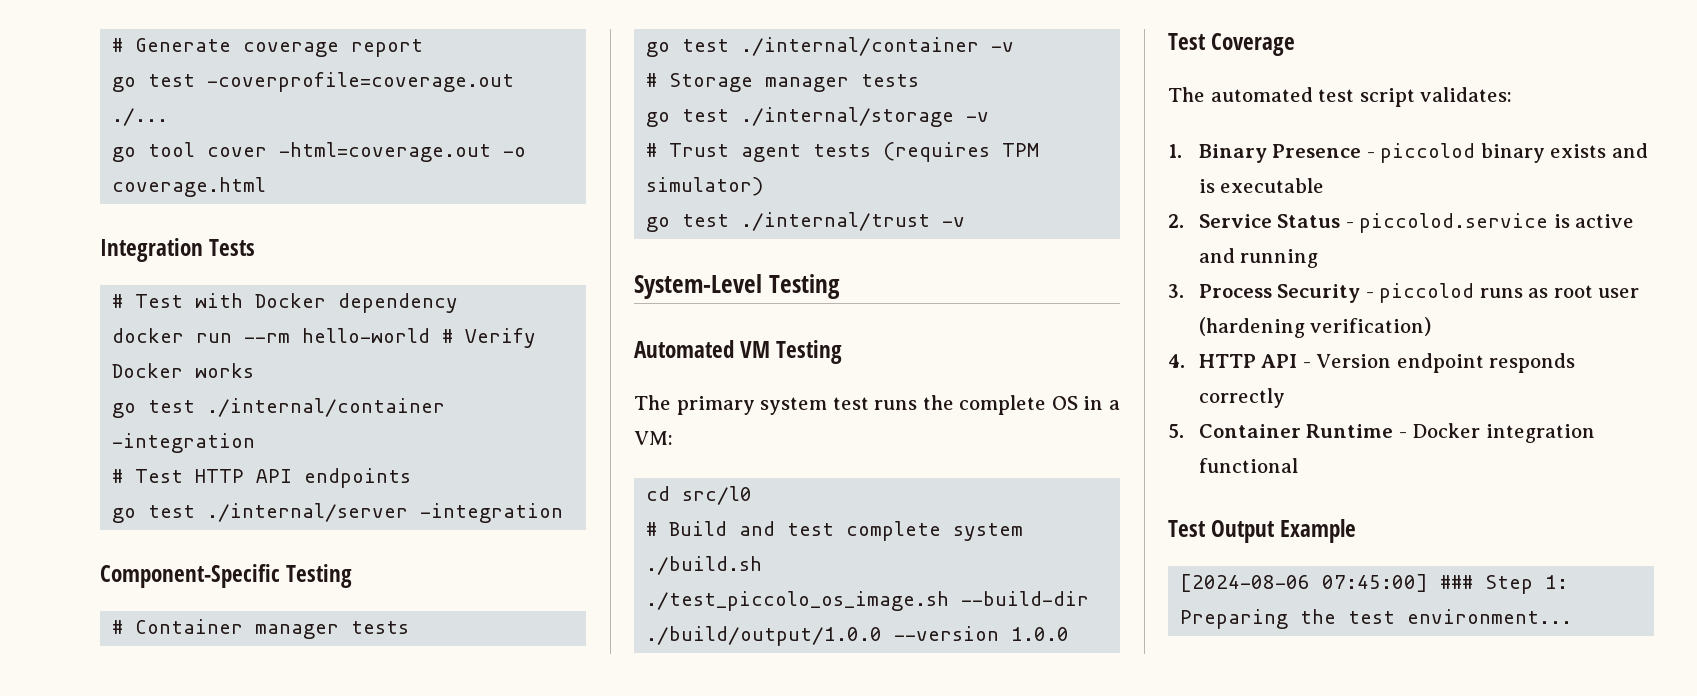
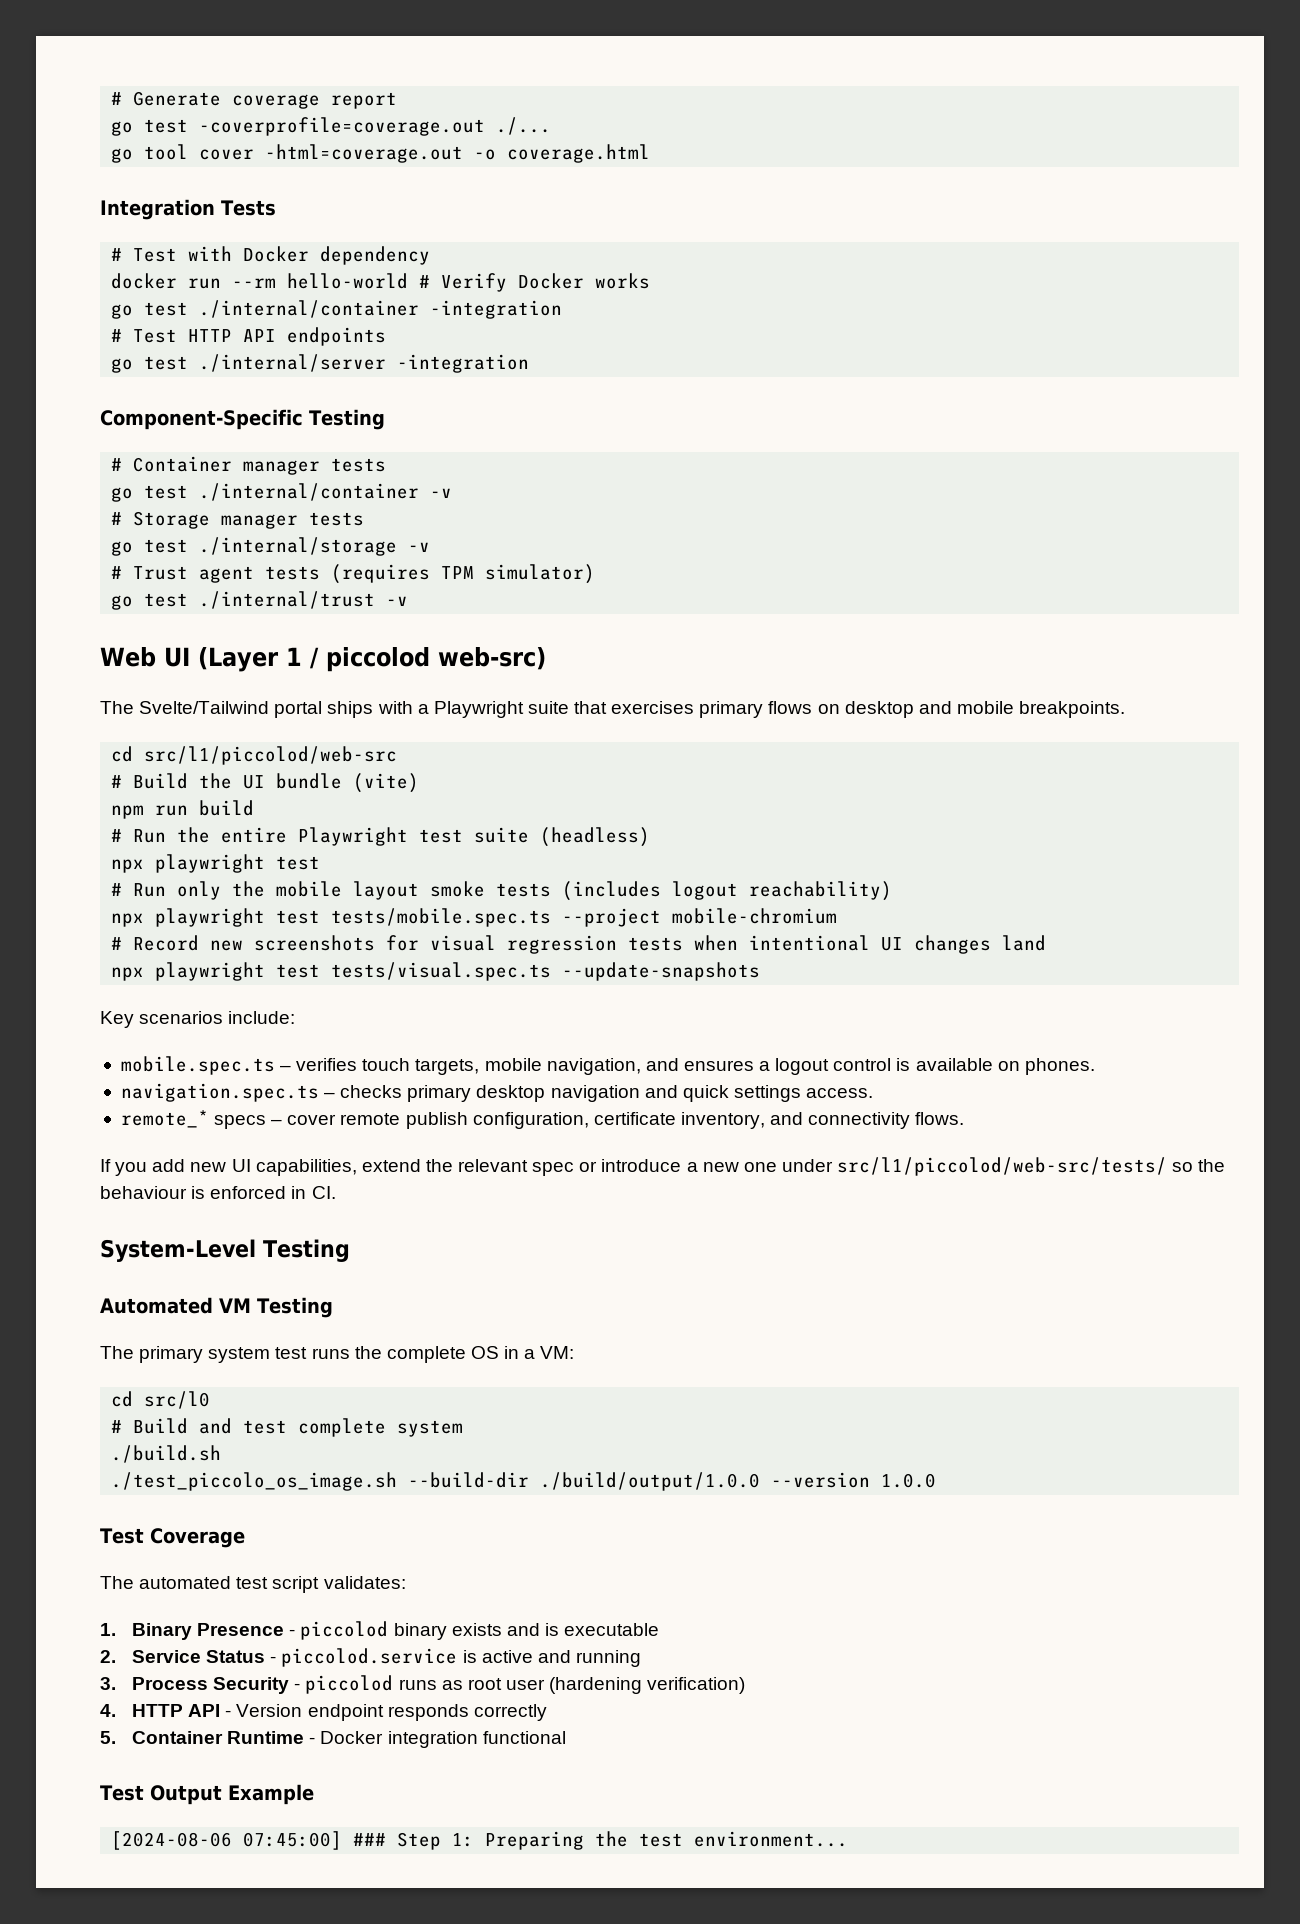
(966, 222) none -> [100,647,546,672] [100,701,1126,718] [111,746,398,765] [111,773,420,793] [111,800,255,819] [111,827,651,847] [111,854,321,873] [111,881,893,901] [111,908,838,927] [111,935,1047,954] [111,962,761,981] [100,1011,296,1028] [120,1056,1095,1075] [120,1083,874,1102] [120,1110,965,1129] [100,1157,1226,1176] [100,1186,336,1199] // Web UI (Layer 1 / piccolod web-src) // The Svelte/Tailwind portal ships with a Playwright suite that exercises primary flows on desktop and mobile breakpoints. // cd src/l1/piccolod/web-src // # Build the UI bundle (vite) // npm run build // # Run the entire Playwright test suite (headless) // npx playwright test // # Run only the mobile layout smoke tests (includes logout reachability) // npx playwright test tests/mobile.spec.ts --project mobile-chromium // # Record new screenshots for visual regression tests when intentional UI changes land // npx playwright test tests/visual.spec.ts --update-snapshots // Key scenarios include: // mobile.spec.ts – verifies touch targets, mobile navigation, and ensures a logout control is available on phones. // navigation.spec.ts – checks primary desktop navigation and quick settings access. // remote_* specs – cover remote publish configuration, certificate inventory, and connectivity flows. // If you add new UI capabilities, extend the relevant spec or introduce a new one under src/l1/piccolod/web-src/tests/ so the behaviour is enforced in CI.

